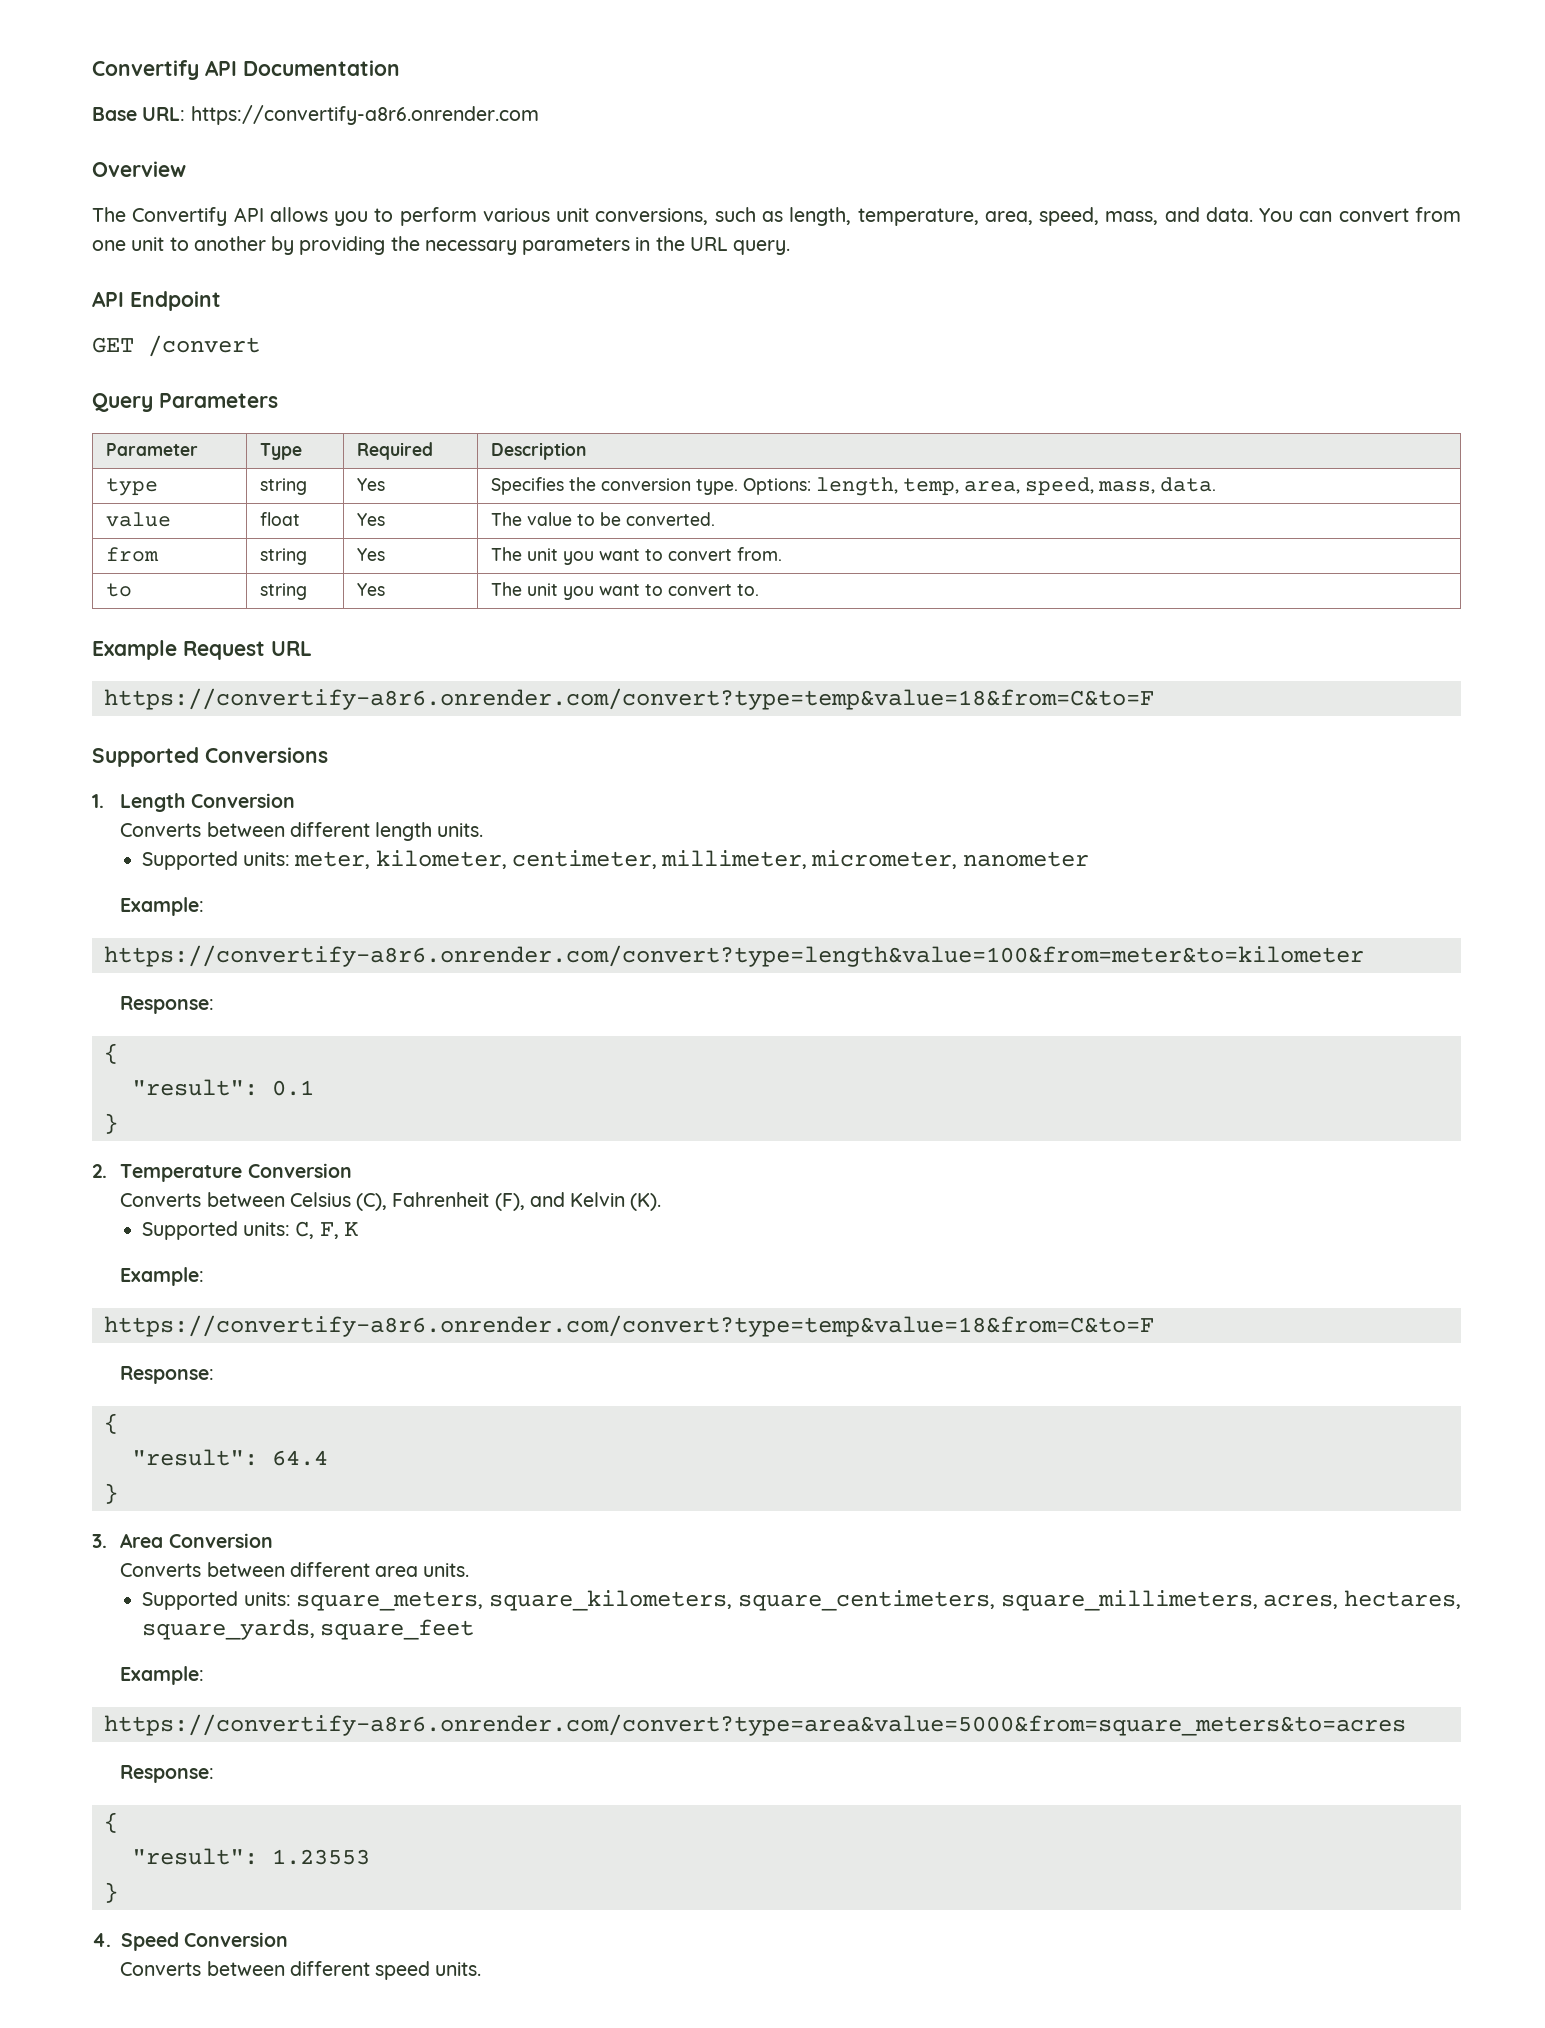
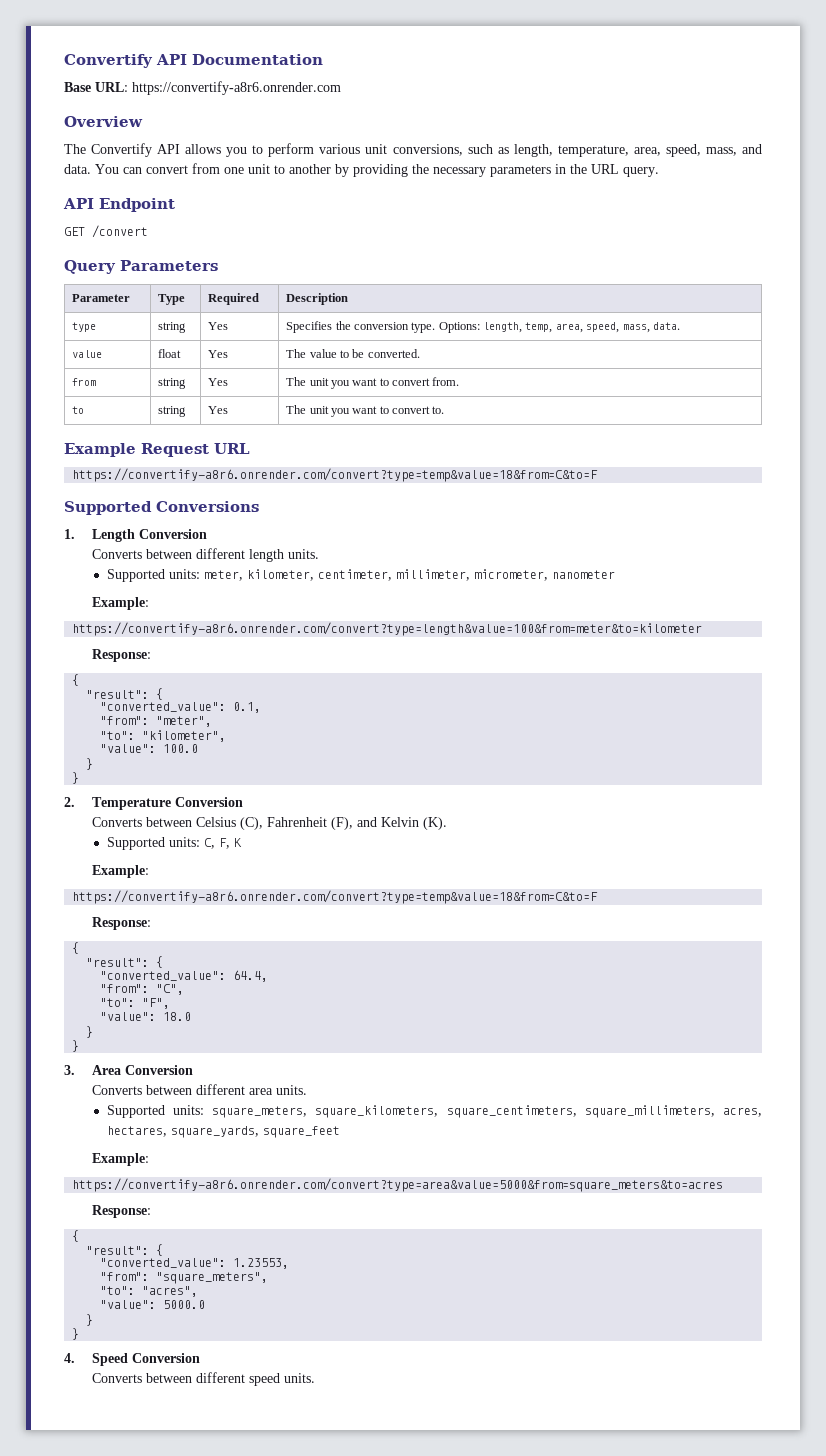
[271,1080,314,1096] 0.1 -> [156,688,164,700] [100,702,262,713] [100,716,213,727] [100,730,227,742] [100,744,199,753] [86,758,94,770] { // "converted_value": 0.1, // "from": "meter", // "to": "kilometer", // "value": 100.0 // }
[271,1450,328,1466] 64.4 -> [156,956,164,968] [100,970,269,982] [100,984,185,995] [100,998,171,1009] [100,1012,192,1021] [86,1026,94,1038] { // "converted_value": 64.4, // "from": "C", // "to": "F", // "value": 18.0 // }
[271,1849,370,1865] 1.23553 -> [156,1244,164,1256] [100,1258,290,1269] [100,1272,269,1284] [100,1286,199,1297] [100,1300,206,1309] [86,1314,94,1326] { // "converted_value": 1.23553, // "from": "square_meters", // "to": "acres", // "value": 5000.0 // }

